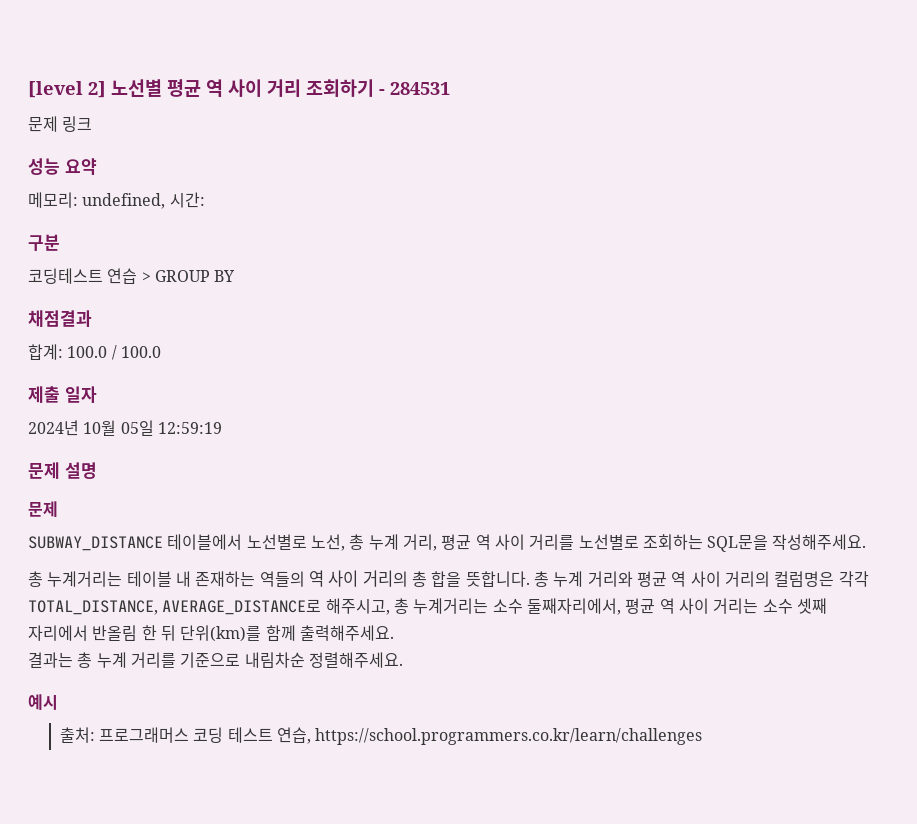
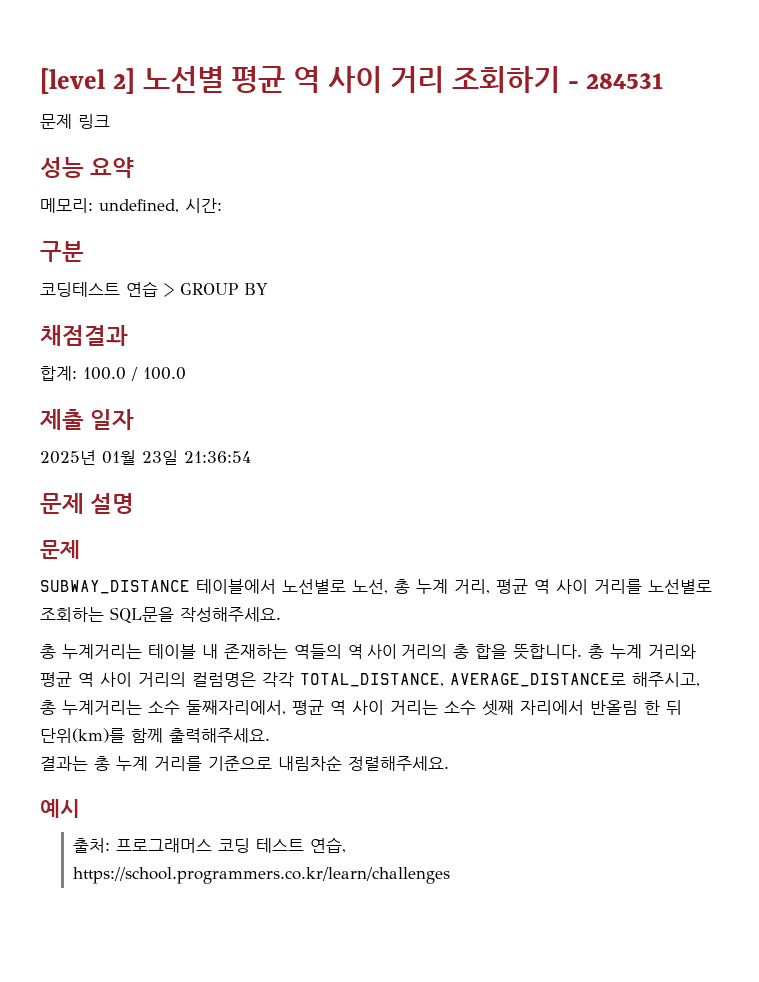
[28,420,222,436] 2024년 10월 05일 12:59:19 -> [40,450,251,465] 2025년 01월 23일 21:36:54

